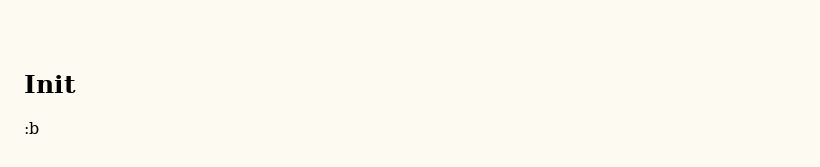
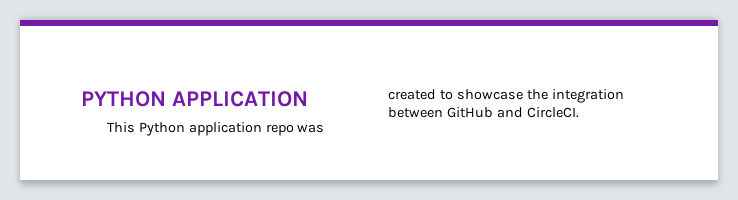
[24,75,76,93] [24,122,39,134] Init // :b -> [81,91,309,107] [106,122,325,136] [388,89,624,103] [388,107,579,118] PYTHON APPLICATION // This Python application repo was created to showcase the integration between GitHub and CircleCI.

